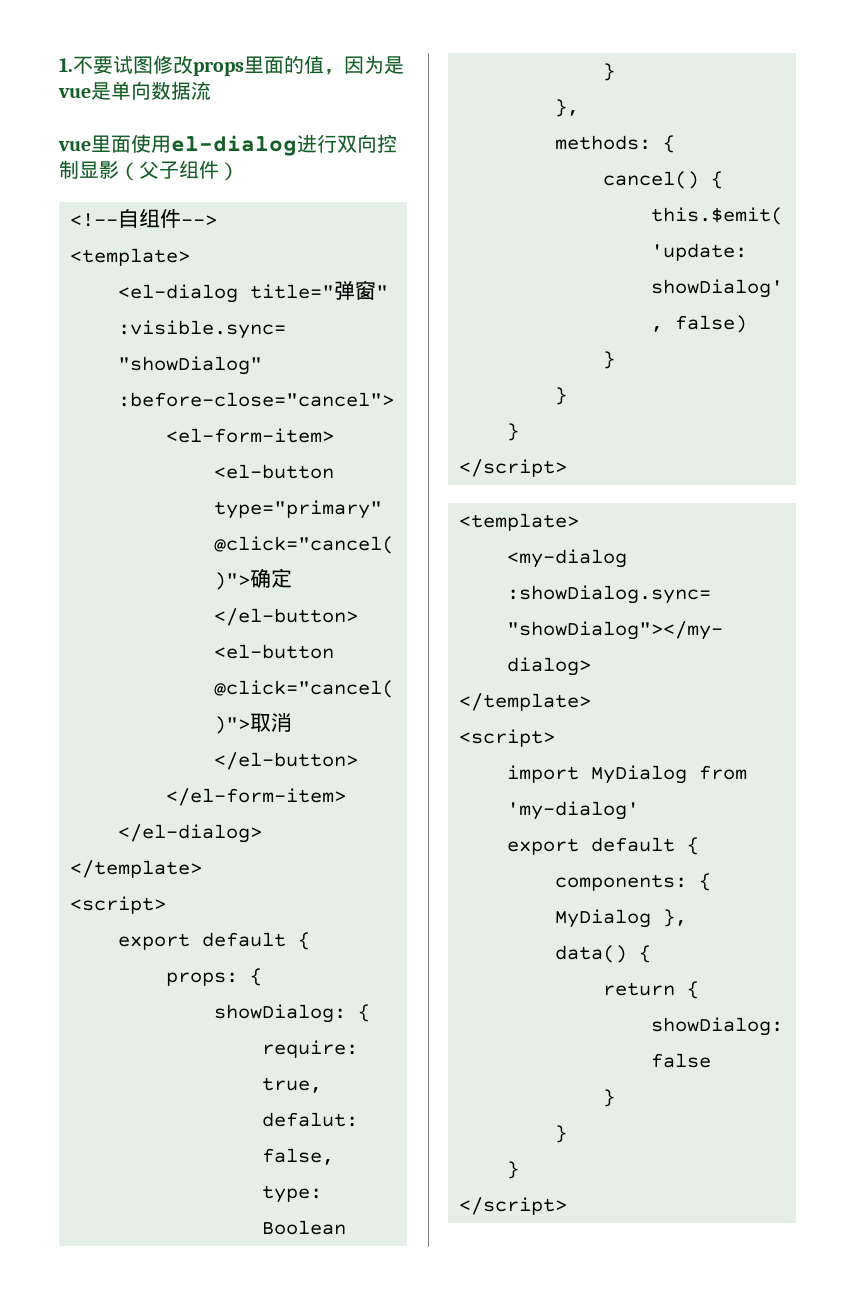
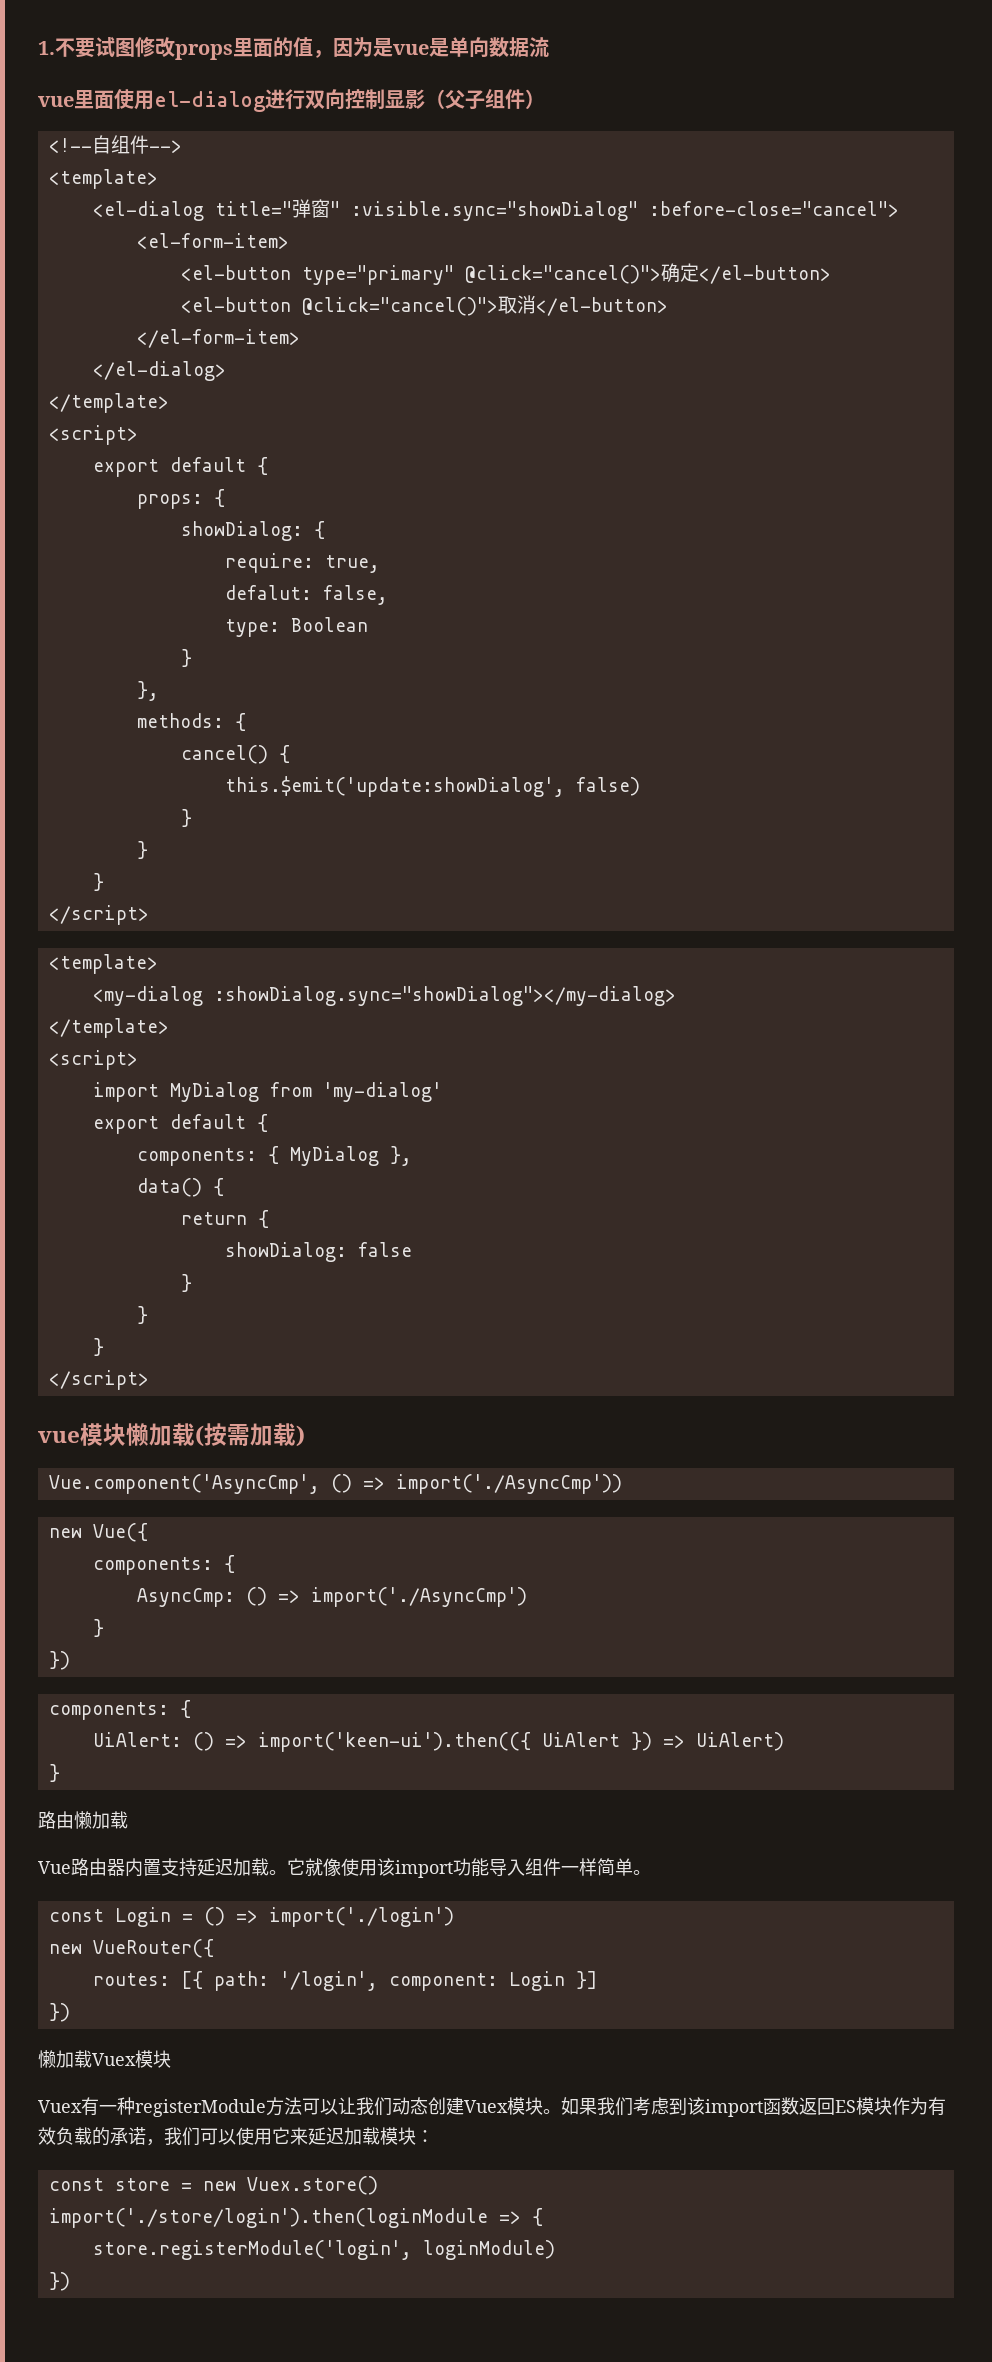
(567, 1206) none -> [38,1423,305,1447] [48,1474,622,1494] [48,1523,148,1542] [92,1555,235,1575] [136,1587,527,1607] [92,1619,104,1637] [48,1651,70,1670] [48,1700,191,1720] [92,1732,784,1752] [48,1764,60,1782] [38,1811,128,1829] [38,1858,651,1878] [48,1907,454,1927] [48,1939,214,1958] [92,1971,597,1991] [48,2003,70,2022] [38,2050,171,2068] [38,2097,946,2117] [38,2127,434,2146] [48,2176,378,2195] [48,2208,543,2228] [92,2240,555,2260] [48,2272,70,2291] // vue模块懒加载(按需加载) // Vue.component('AsyncCmp', () => import('./AsyncCmp')) // new Vue({ // components: { // AsyncCmp: () => import('./AsyncCmp') // } // }) // components: { // UiAlert: () => import('keen-ui').then(({ UiAlert }) => UiAlert) // } // 路由懒加载 // Vue路由器内置支持延迟加载。它就像使用该import功能导入组件一样简单。 // const Login = () => import('./login') // new VueRouter({ // routes: [{ path: '/login', component: Login }] // }) // 懒加载Vuex模块 // Vuex有一种registerModule方法可以让我们动态创建Vuex模块。如果我们考虑到该import函数返回ES模块作为有效负载的承诺，我们可以使用它来延迟加载模块： // const store = new Vuex.store() // import('./store/login').then(loginModule => { // store.registerModule('login', loginModule) // })

